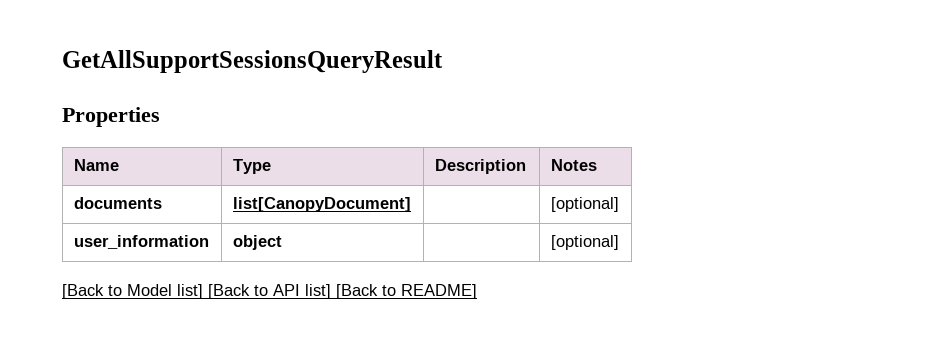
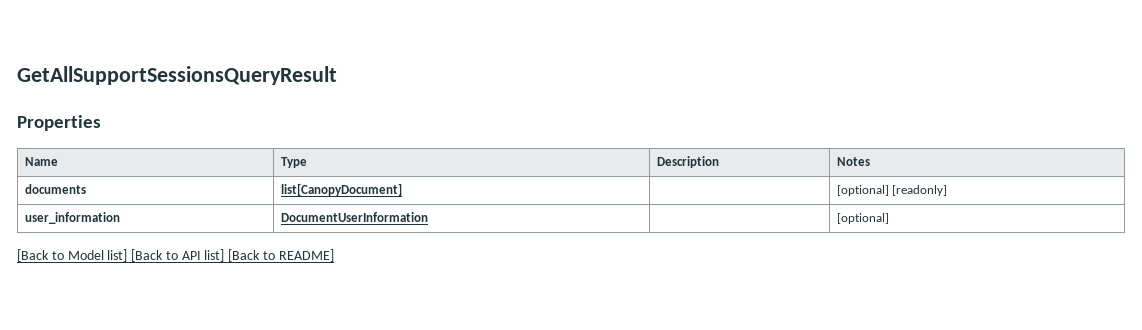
(619, 204) none -> [892,185,948,196] [readonly]
[232,235,282,250] object -> [280,212,428,222] DocumentUserInformation

